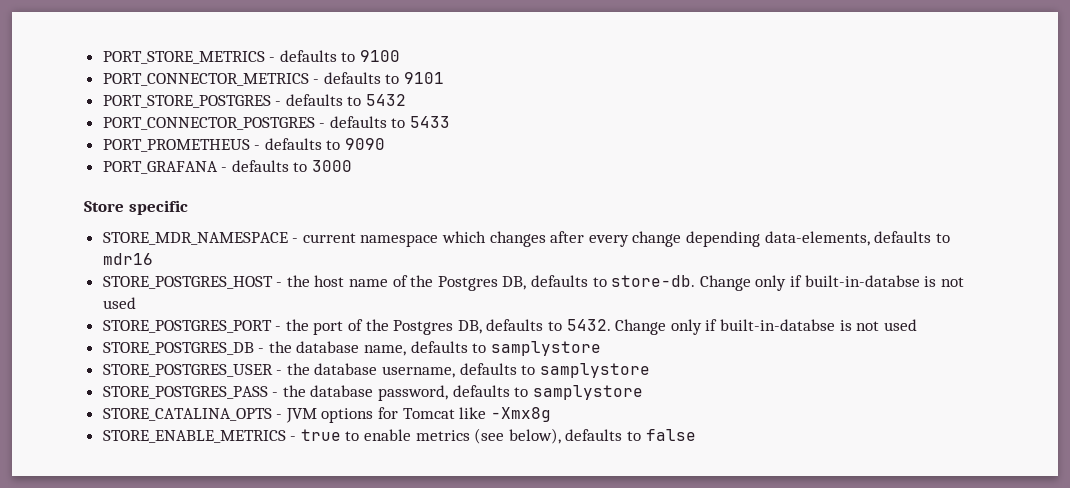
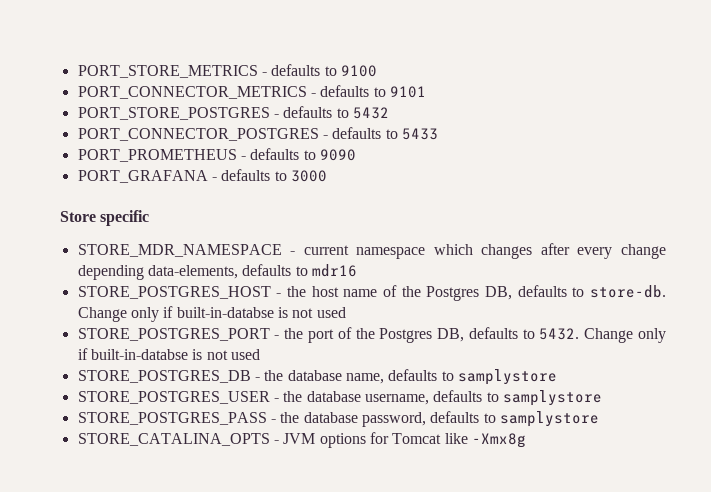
[102,428,696,444] // STORE_ENABLE_METRICS - true to enable metrics (see below), defaults to false -> (526, 440) none

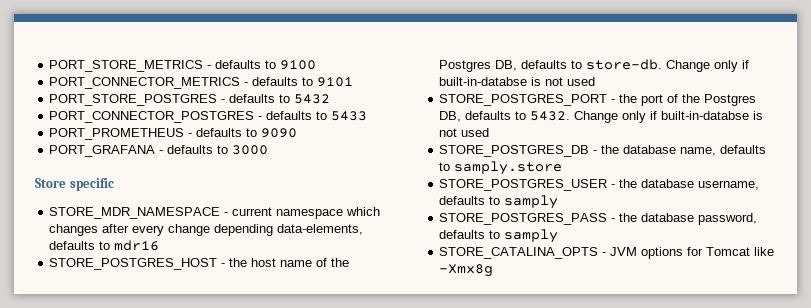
[457,369,557,385] samplystore -> [454,161,563,175] samply.store
[502,390,602,406] samplystore -> [504,195,559,209] samply
[499,411,599,427] samplystore -> [504,229,559,243] samply

